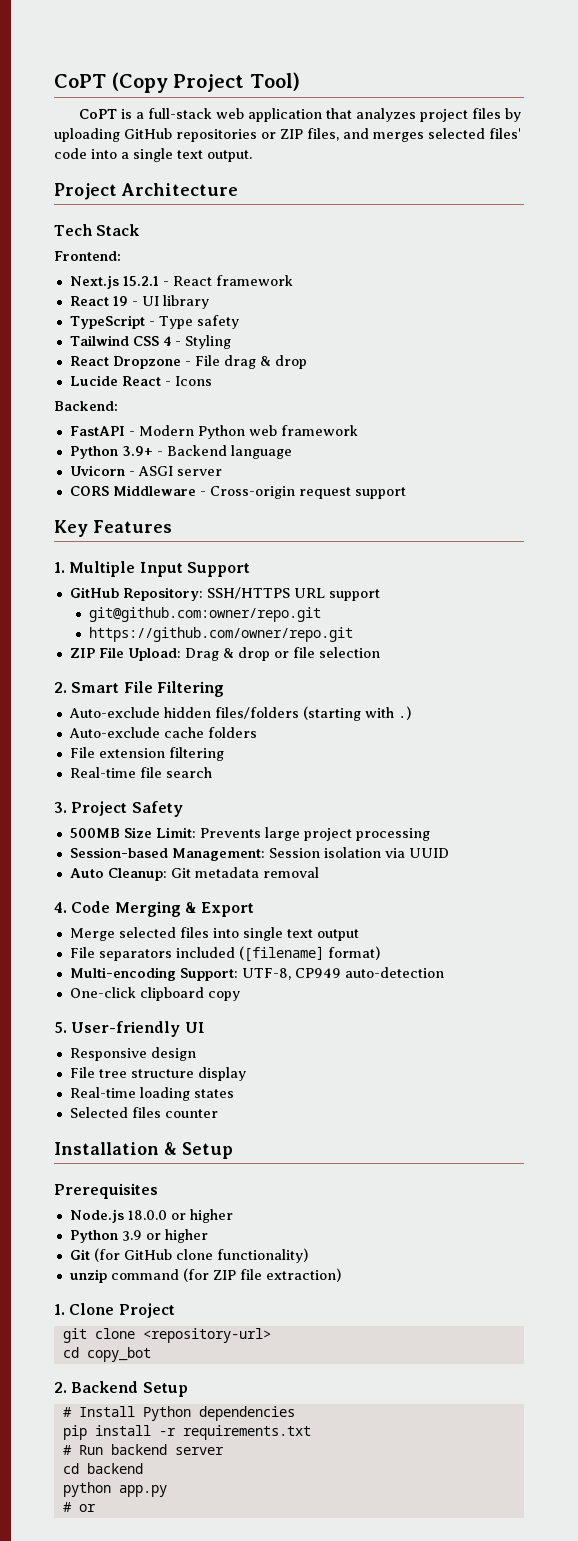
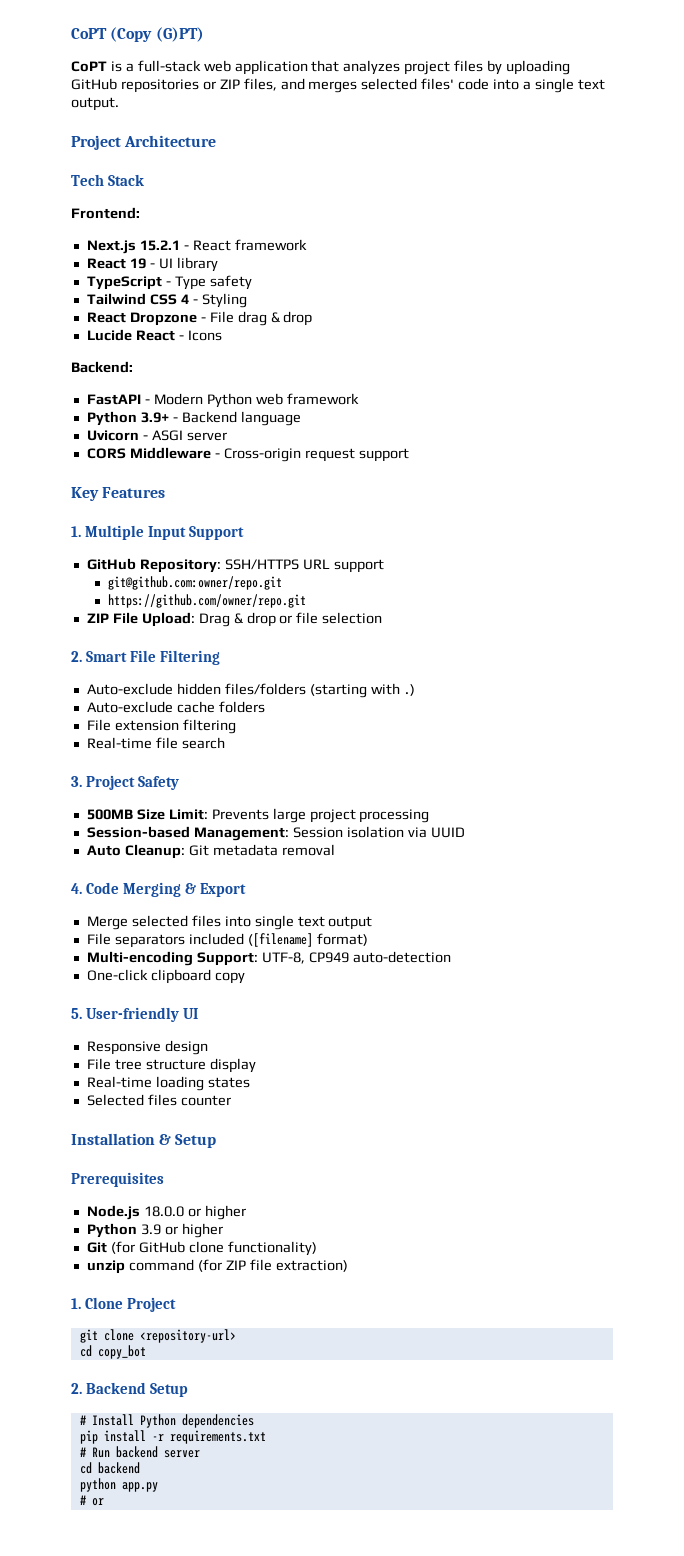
[173,72,300,92] Project Tool) -> [155,27,204,42] (G)PT)

